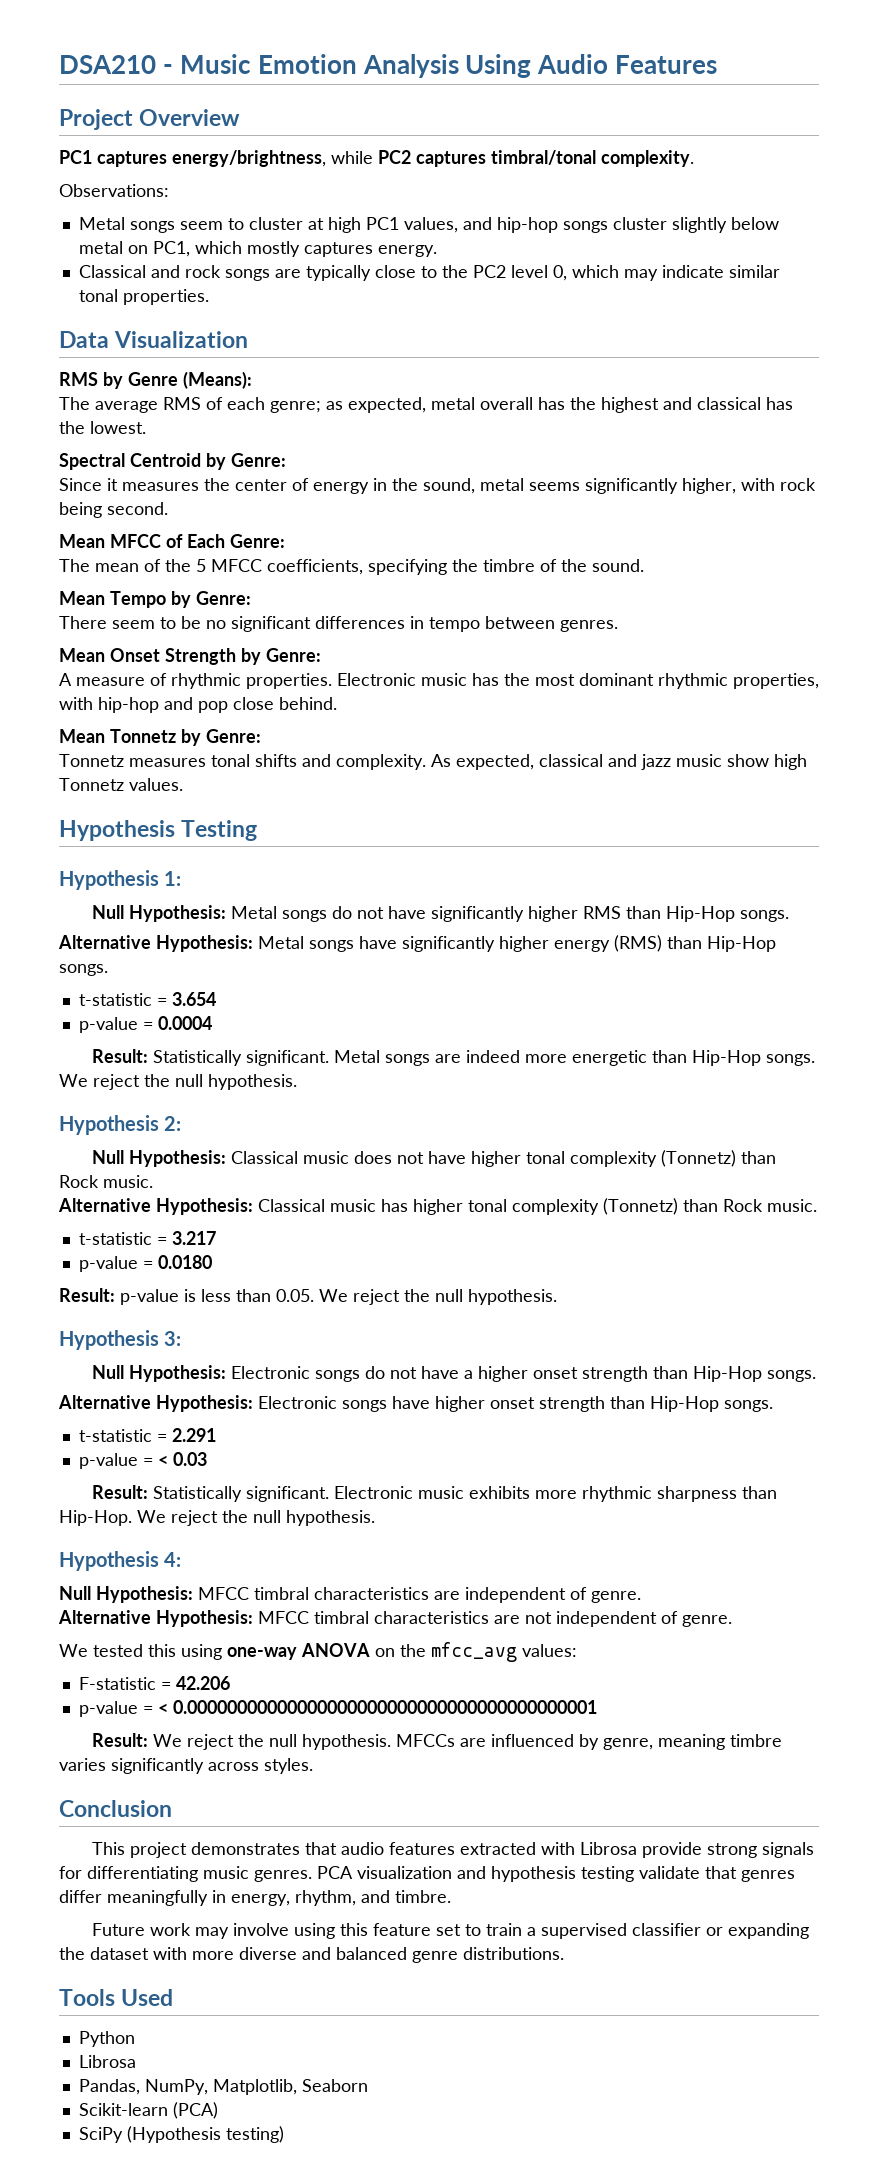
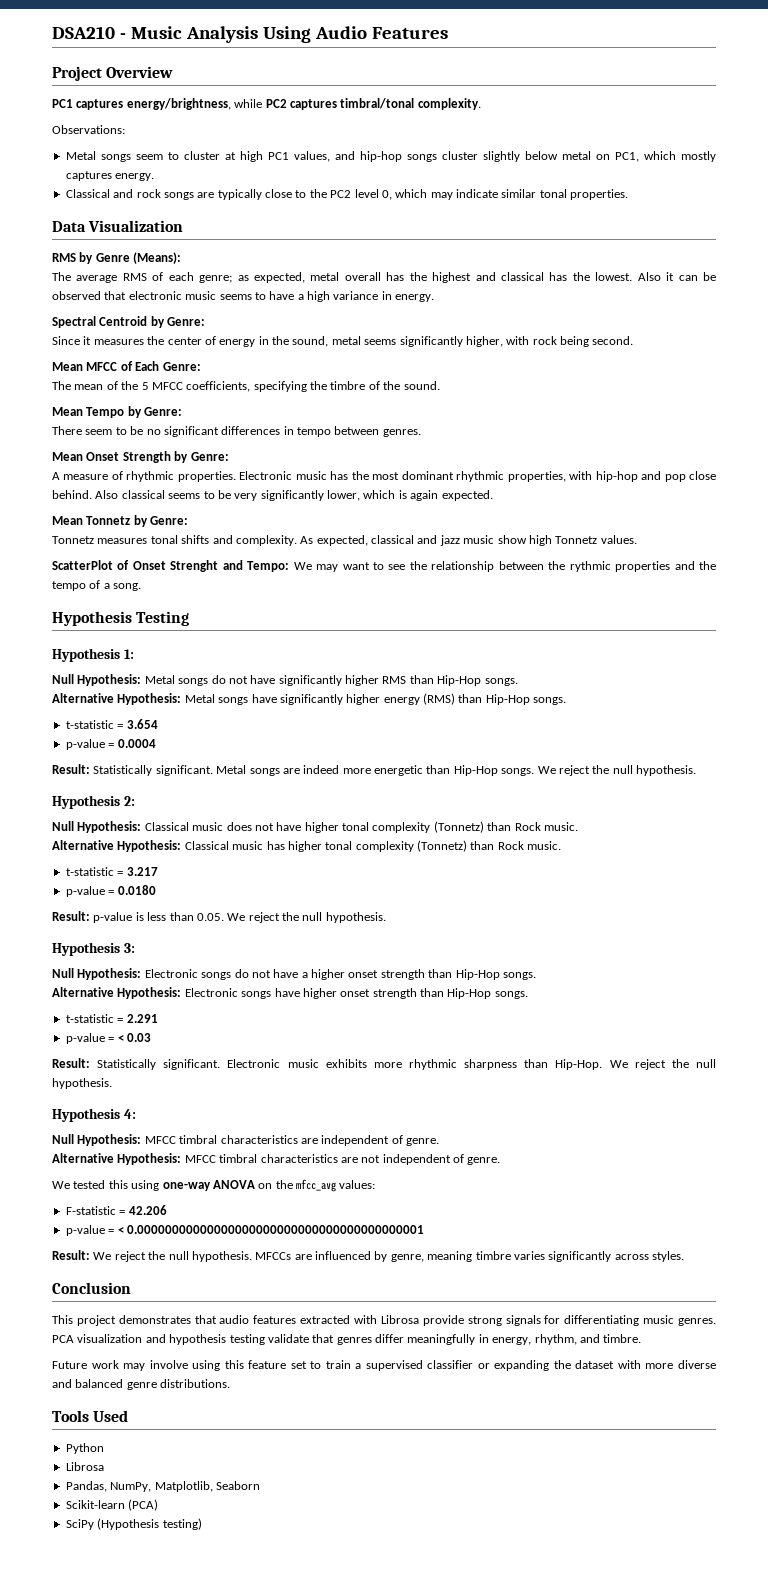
[257,54,357,74] Emotion -> (182, 32) none
(146, 427) none -> [637,272,717,281] [52,291,435,302] Also it can be observed that electronic music seems to have a high variance in energy.
(337, 703) none -> [95,490,493,501] Also classical seems to be very significantly lower, which is again expected.
(183, 784) none -> [52,560,717,572] [52,580,142,591] // ScatterPlot of Onset Strenght and Tempo: We may want to see the relationship between the rythmic properties and the tempo of a song.

